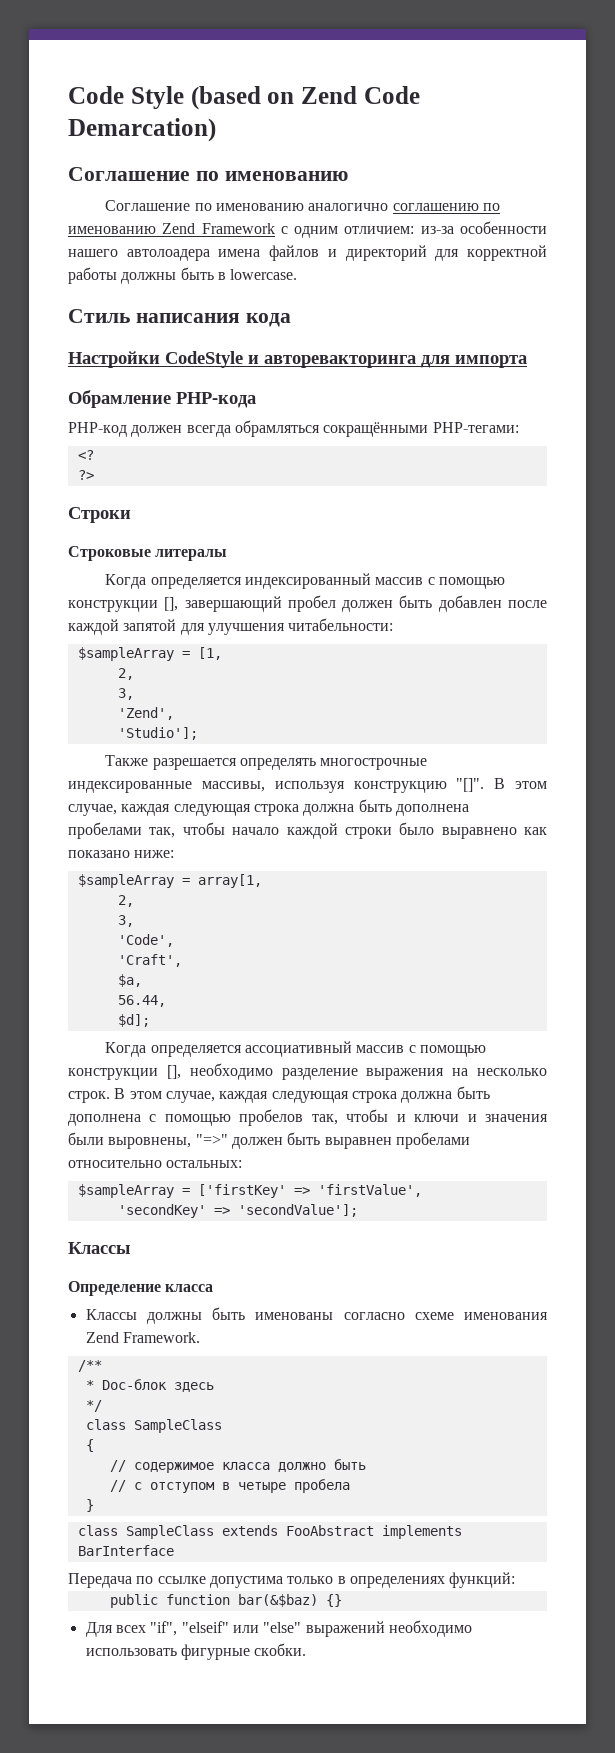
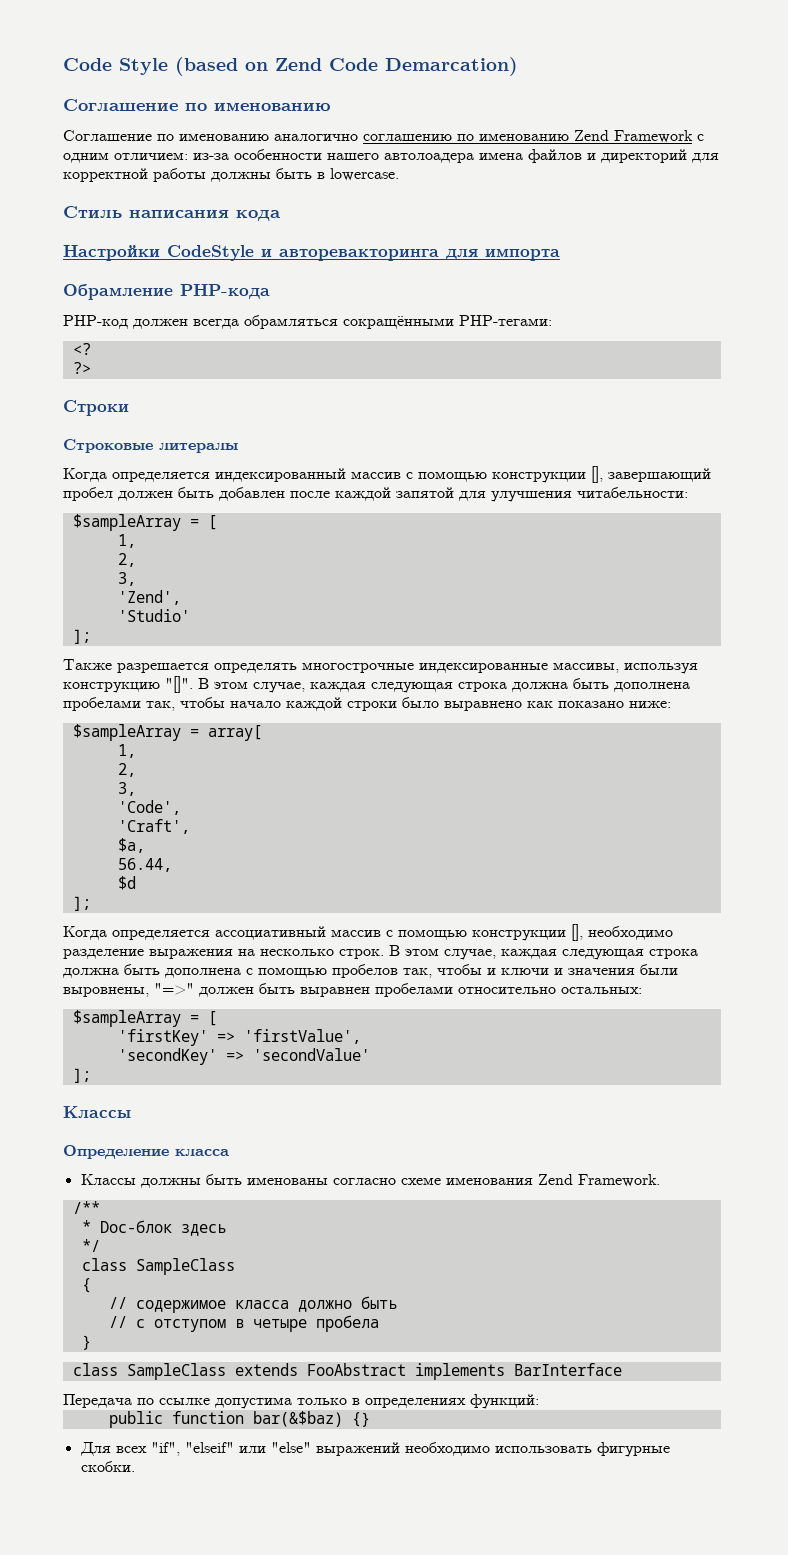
[197,647,222,660] [1, -> [207,515,217,530] [117,534,136,548] [ // 1,
[117,727,198,740] 'Studio']; -> [117,609,190,622] [72,629,91,644] 'Studio' // ];
[197,874,262,888] array[1, -> [207,725,262,741] [117,744,136,758] array[ // 1,
[117,1014,150,1027] $d]; -> [117,876,136,890] [72,896,91,911] $d // ];
[197,1184,286,1198] ['firstKey' -> [207,1011,217,1026] [117,1029,208,1046] [ // 'firstKey'
[237,1204,358,1217] 'secondValue']; -> [252,1048,370,1061] [72,1068,91,1083] 'secondValue' // ];

